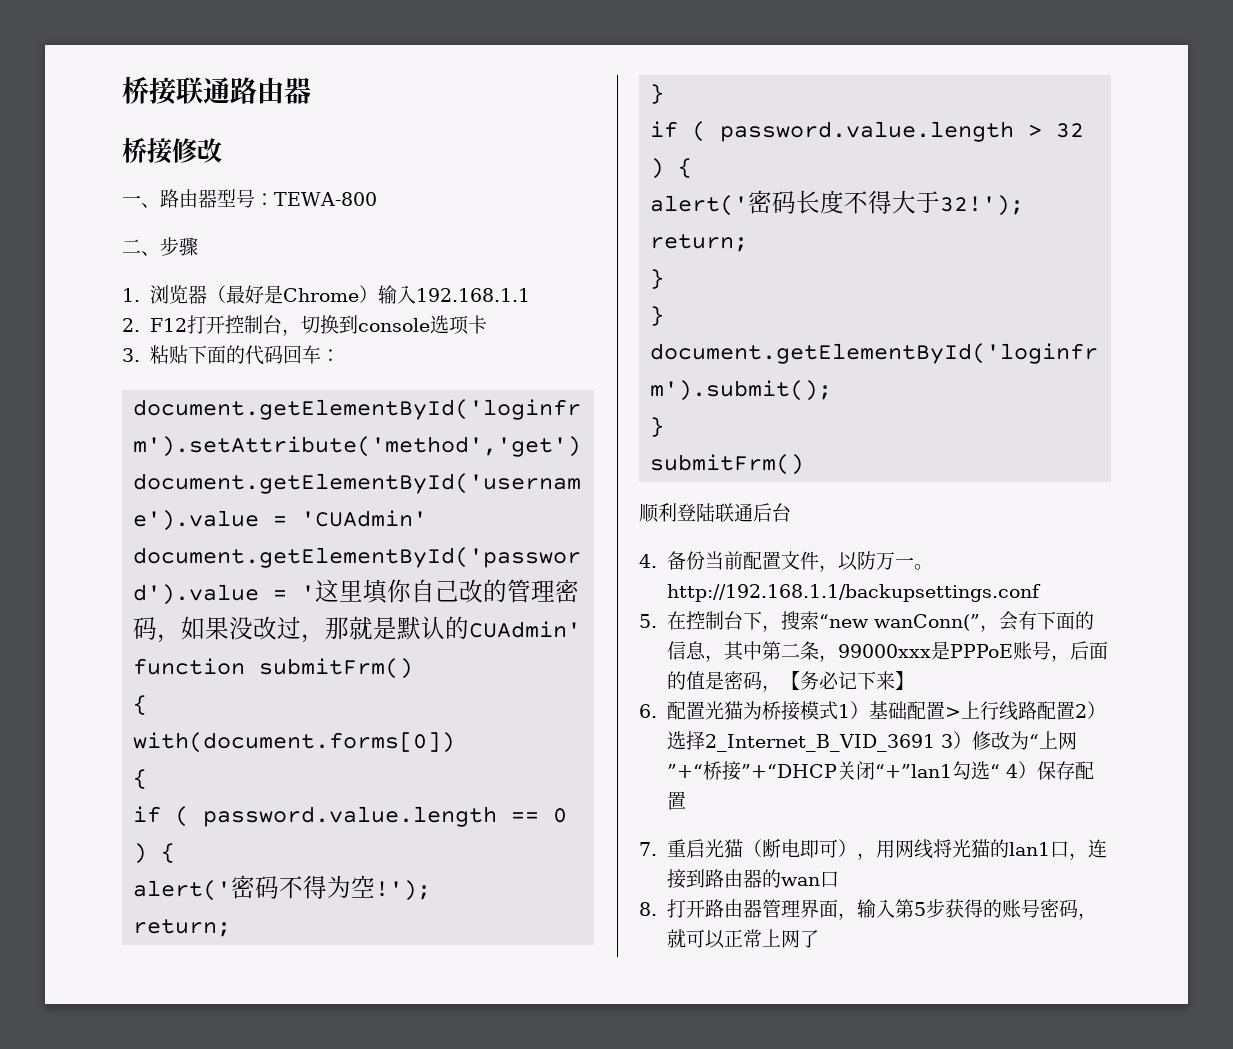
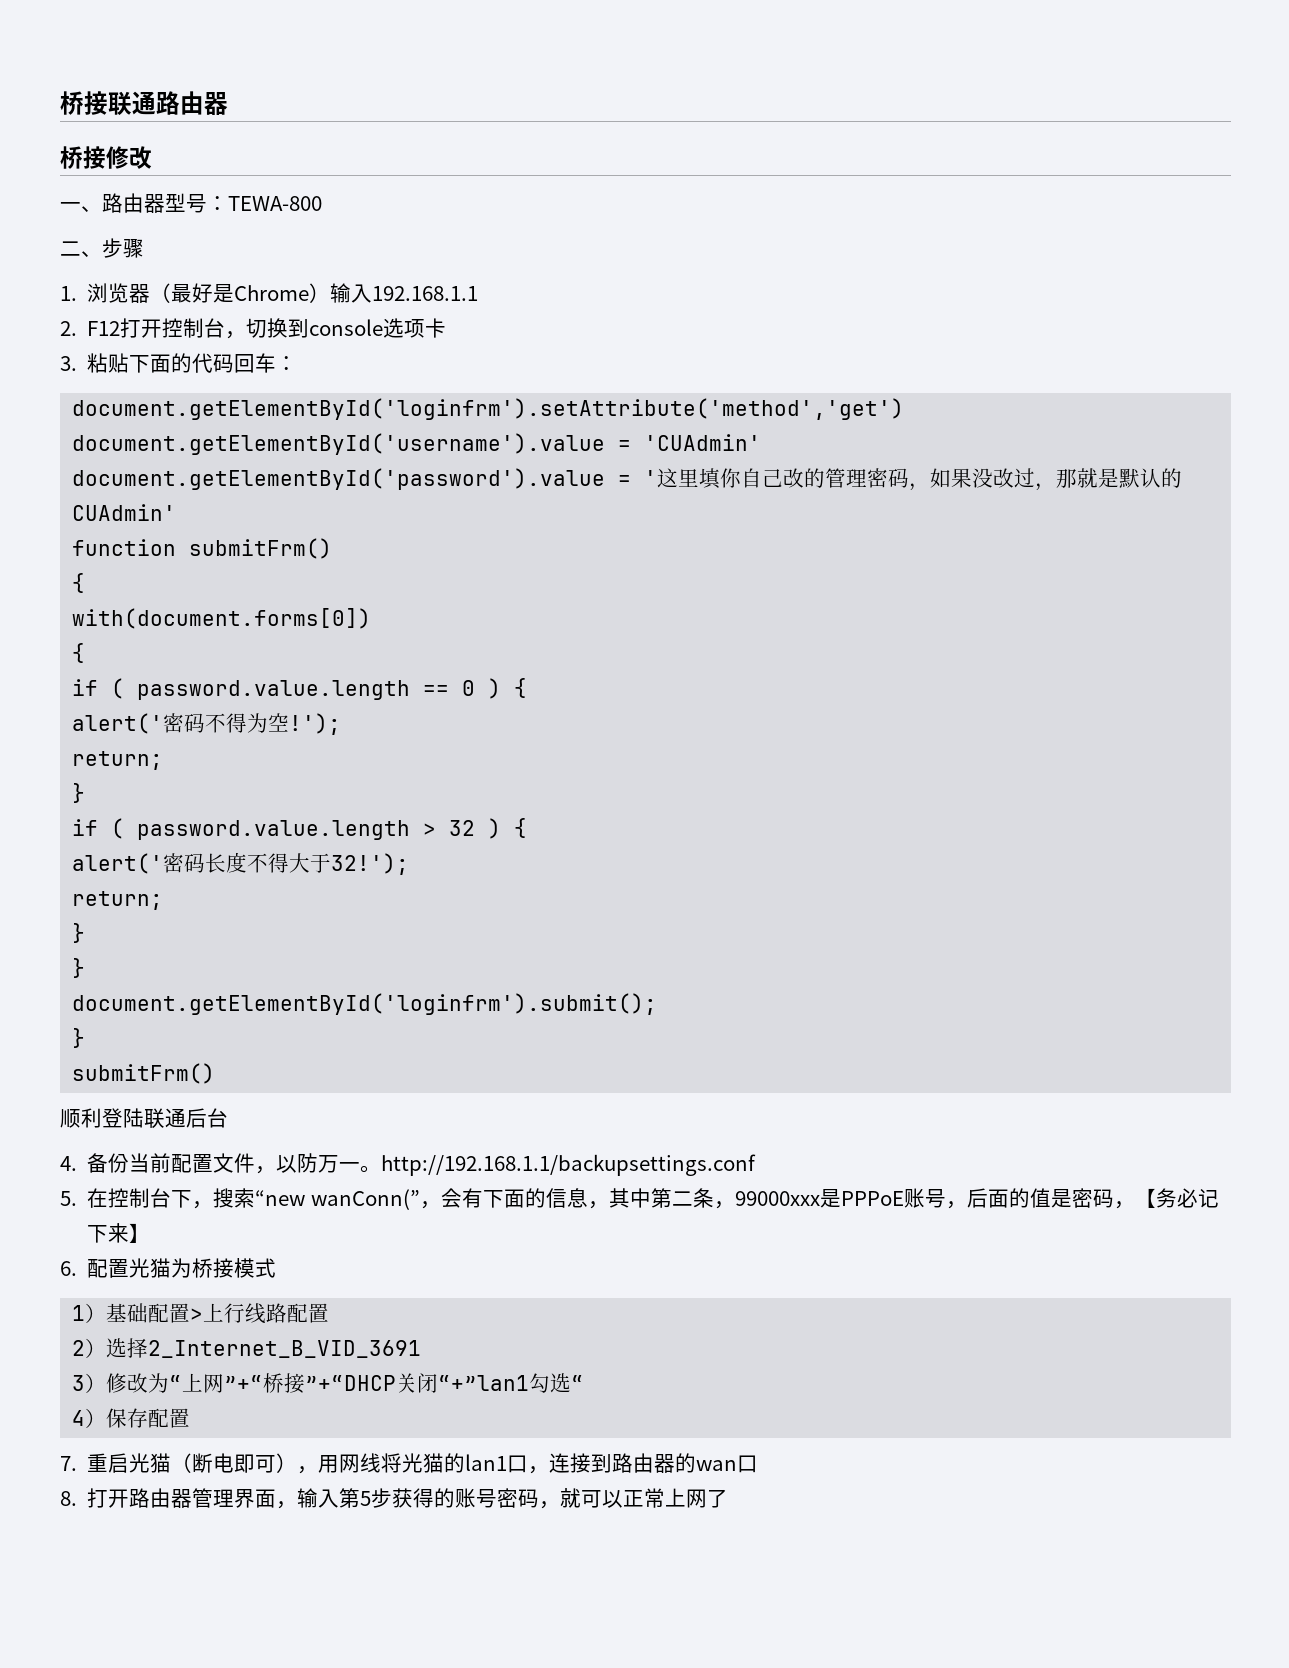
(838, 710) none -> (277, 1268) //
(1075, 710) none -> (330, 1313) //
(935, 743) none -> (422, 1349) //
(1000, 771) none -> (585, 1383) //

